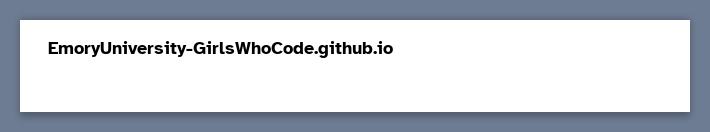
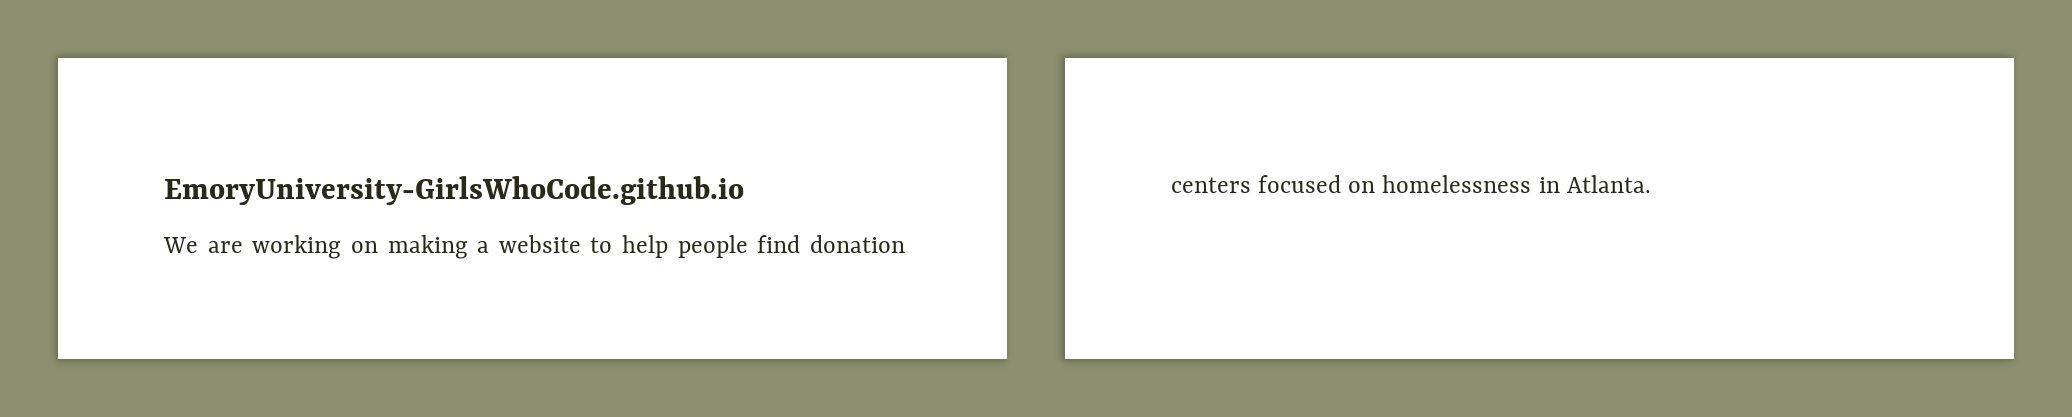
(393, 49) none -> [163,235,905,259] [1171,175,1651,193] // We are working on making a website to help people find donation centers focused on homelessness in Atlanta.

